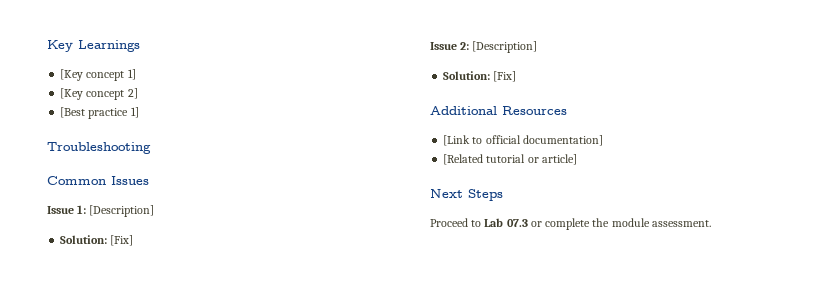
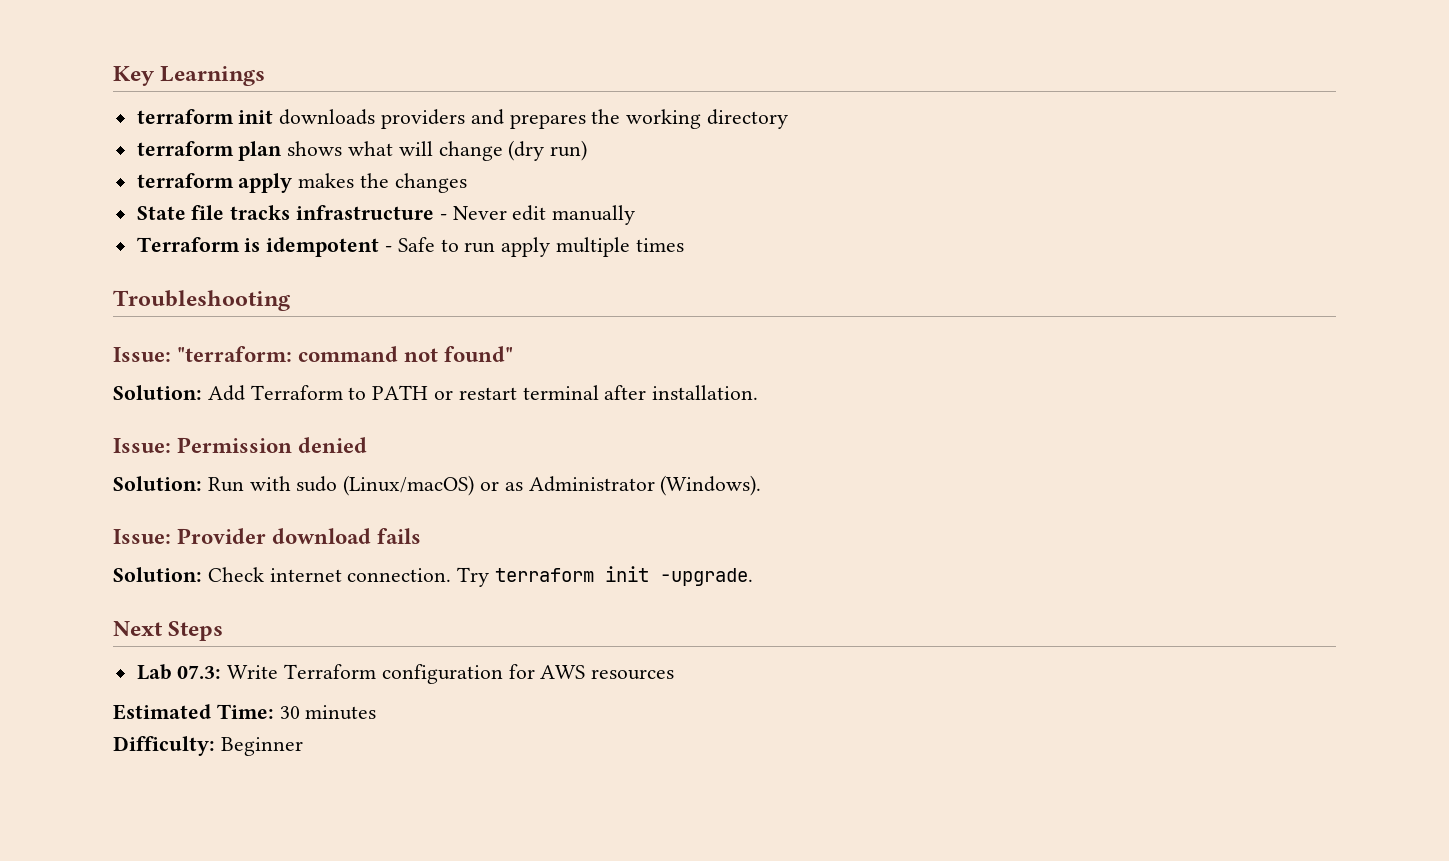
[60,69,136,81] [60,88,138,100] [60,107,139,119] [47,142,151,154] [47,176,149,185] [47,205,155,217] [60,235,134,246] [430,41,538,53] [443,71,517,82] [430,106,567,115] [443,135,603,146] [443,154,577,165] [430,189,503,201] [430,218,711,230] [Key concept 1] // [Key concept 2] // [Best practice 1] // Troubleshooting // Common Issues // Issue 1: [Description] // Solution: [Fix] // Issue 2: [Description] // Solution: [Fix] // Additional Resources // [Link to official documentation] // [Related tutorial or article] // Next Steps // Proceed to Lab 07.3 or complete the module assessment. -> [136,109,789,129] [136,140,588,161] [136,173,467,193] [136,205,636,225] [136,237,684,257] [113,290,290,311] [113,346,514,362] [113,385,759,401] [113,437,368,453] [113,475,762,496] [113,528,422,544] [113,566,754,587] [113,621,224,641] [136,664,675,684] [113,704,377,720] [113,736,303,756] terraform init downloads providers and prepares the working directory // terraform plan shows what will change (dry run) // terraform apply makes the changes // State file tracks infrastructure - Never edit manually // Terraform is idempotent - Safe to run apply multiple times // Troubleshooting // Issue: "terraform: command not found" // Solution: Add Terraform to PATH or restart terminal after installation. // Issue: Permission denied // Solution: Run with sudo (Linux/macOS) or as Administrator (Windows). // Issue: Provider download fails // Solution: Check internet connection. Try terraform init -upgrade. // Next Steps // Lab 07.3: Write Terraform configuration for AWS resources // Estimated Time: 30 minutes // Difficulty: Beginner

